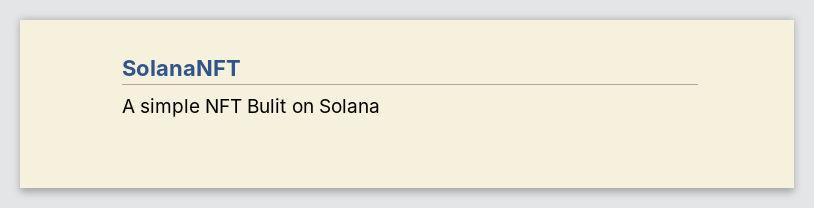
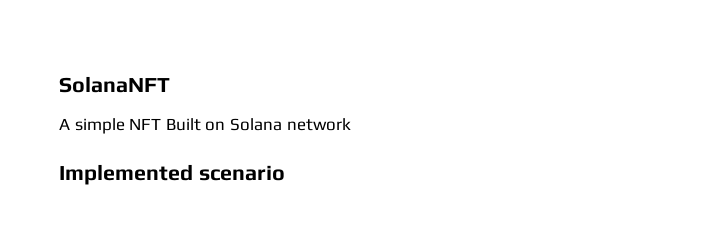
[247,98,287,113] Bulit -> [165,118,201,131] Built
(380, 106) none -> [286,118,351,131] [59,164,285,185] network // Implemented scenario

